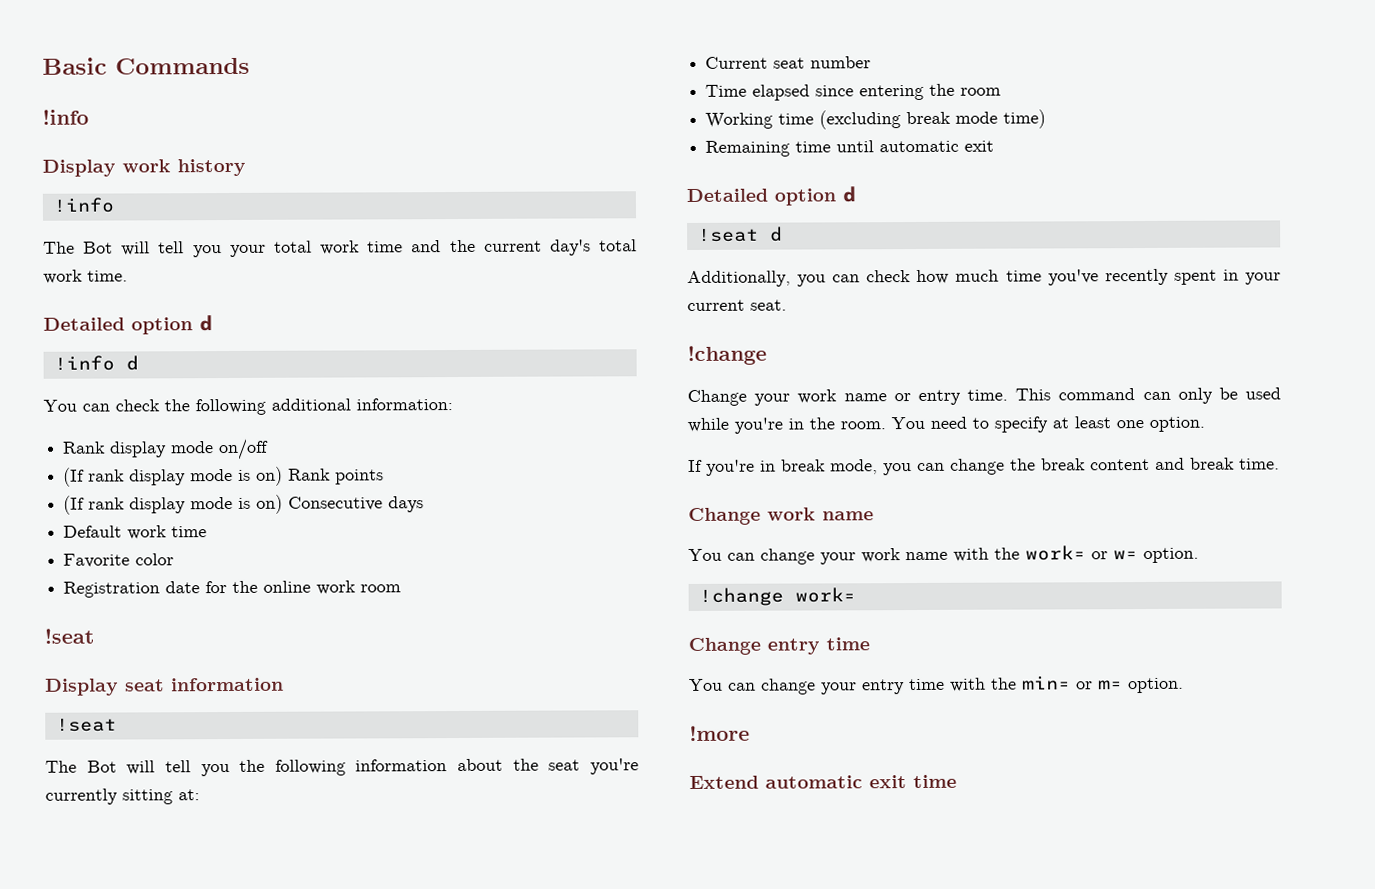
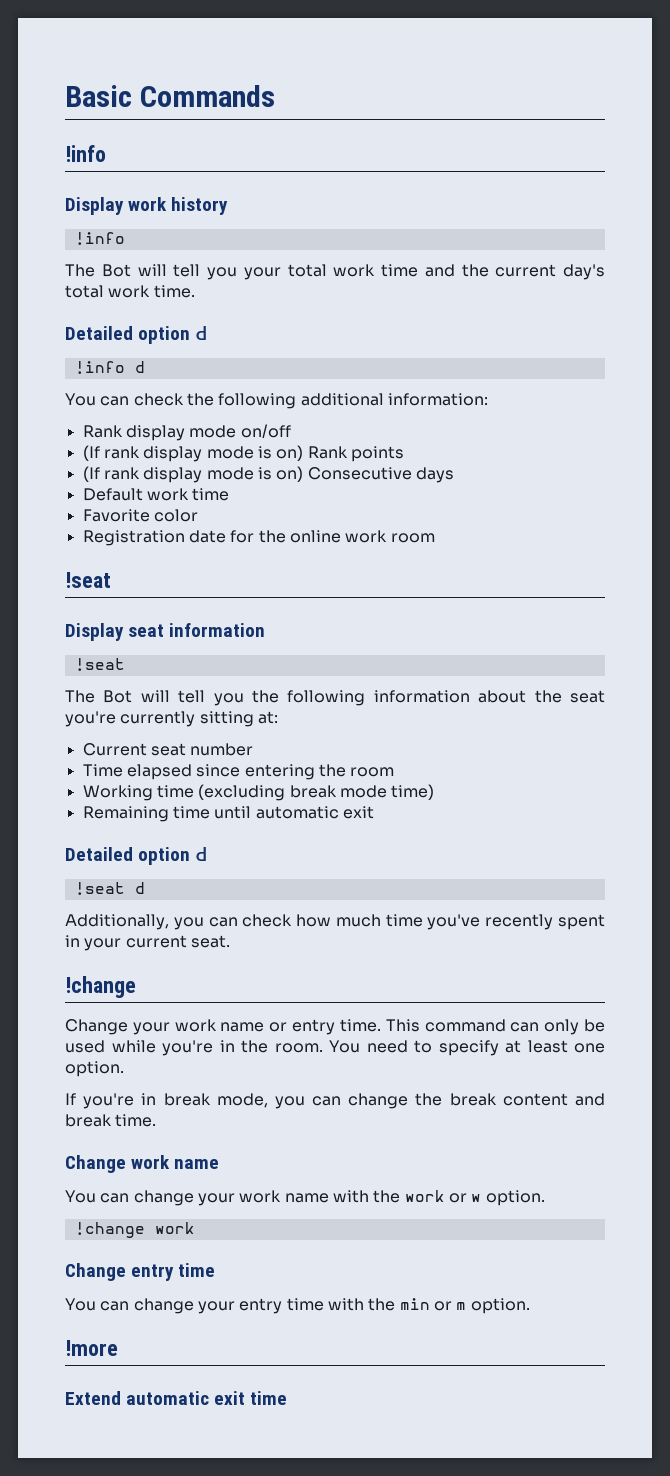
[1025,545,1138,561] work= or w= -> [404,1190,482,1203] work or w
[794,587,856,603] work= -> [154,1222,195,1234] work
[1022,675,1123,690] min= or m= -> [399,1298,467,1311] min or m

